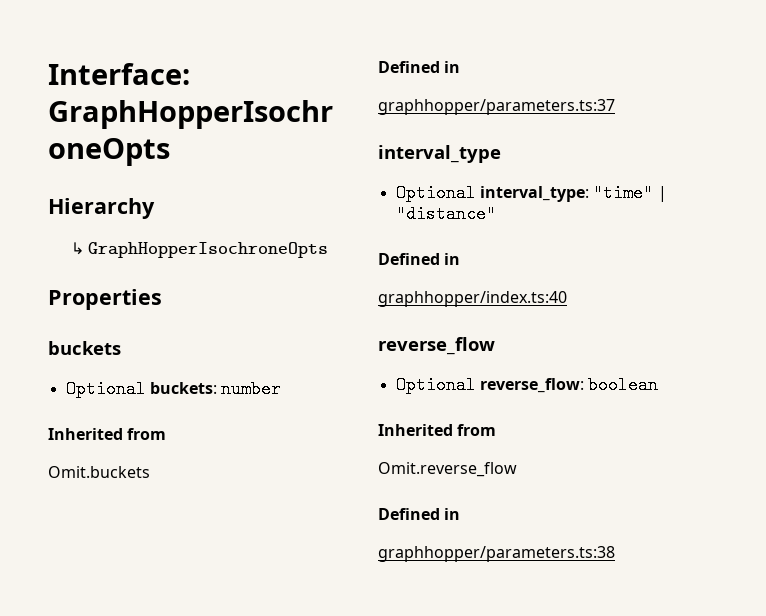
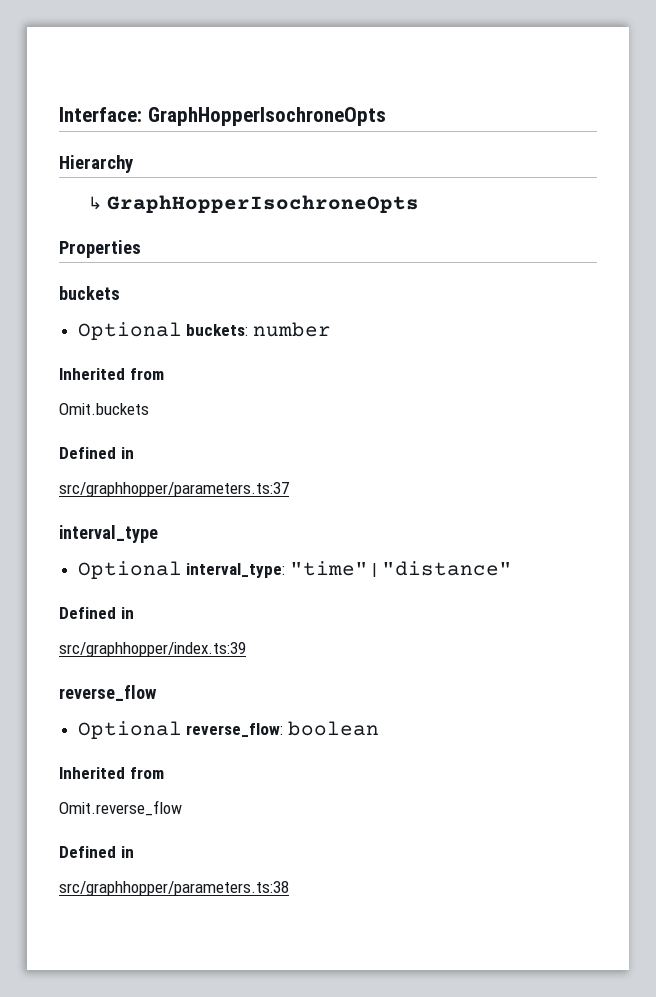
[378,99,615,115] graphhopper/parameters.ts:37 -> [59,482,289,497] src/graphhopper/parameters.ts:37
[378,291,567,307] graphhopper/index.ts:40 -> [59,642,246,657] src/graphhopper/index.ts:39
[378,546,615,562] graphhopper/parameters.ts:38 -> [59,881,289,896] src/graphhopper/parameters.ts:38

